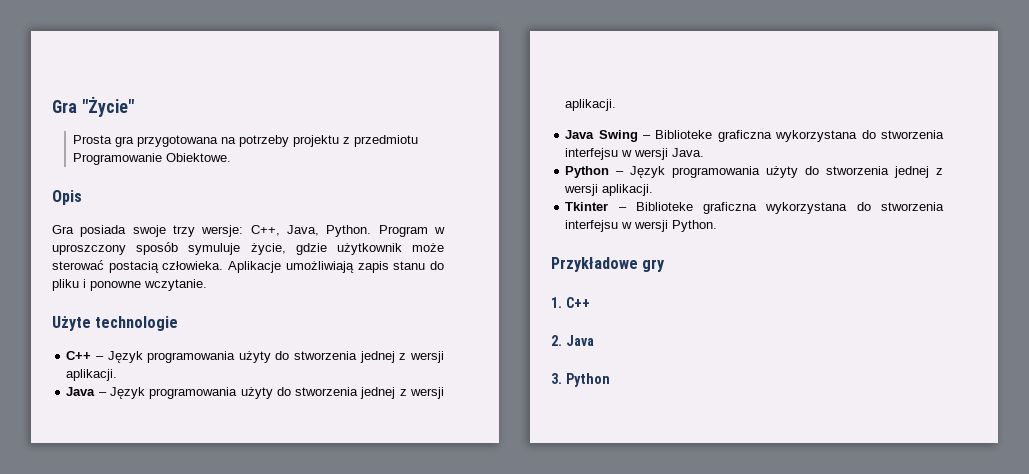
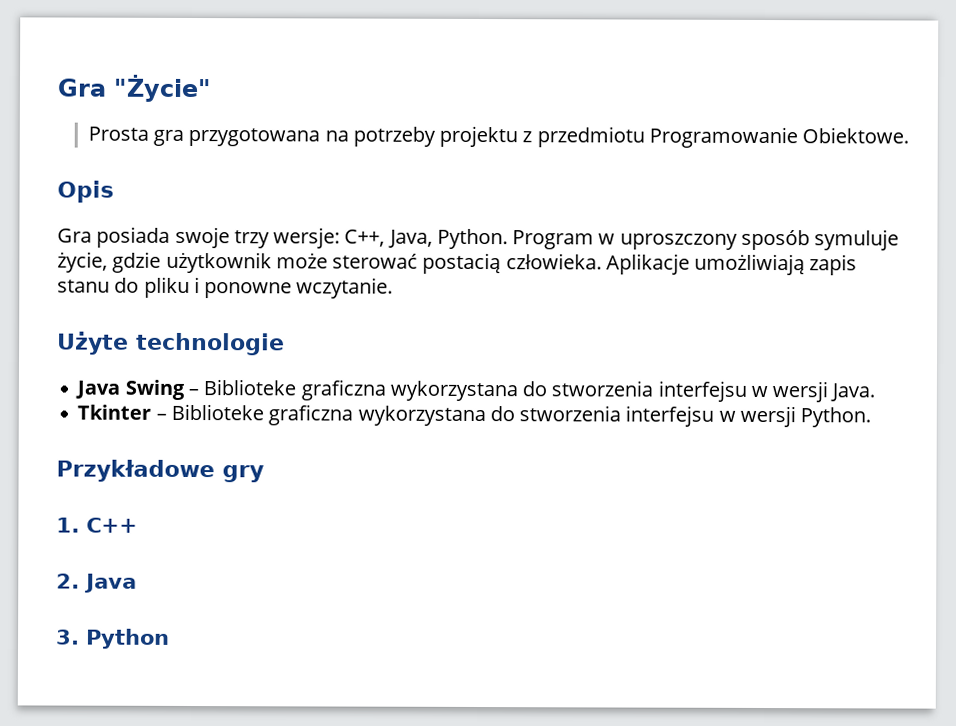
[66,351,444,363] [66,369,118,381] [66,387,445,399] [565,99,617,111] // C++ – Język programowania użyty do stworzenia jednej z wersji aplikacji. // Java – Język programowania użyty do stworzenia jednej z wersji aplikacji. -> (285, 344) none
[565,166,943,178] [564,184,654,196] // Python – Język programowania użyty do stworzenia jednej z wersji aplikacji. -> (876, 392) none

